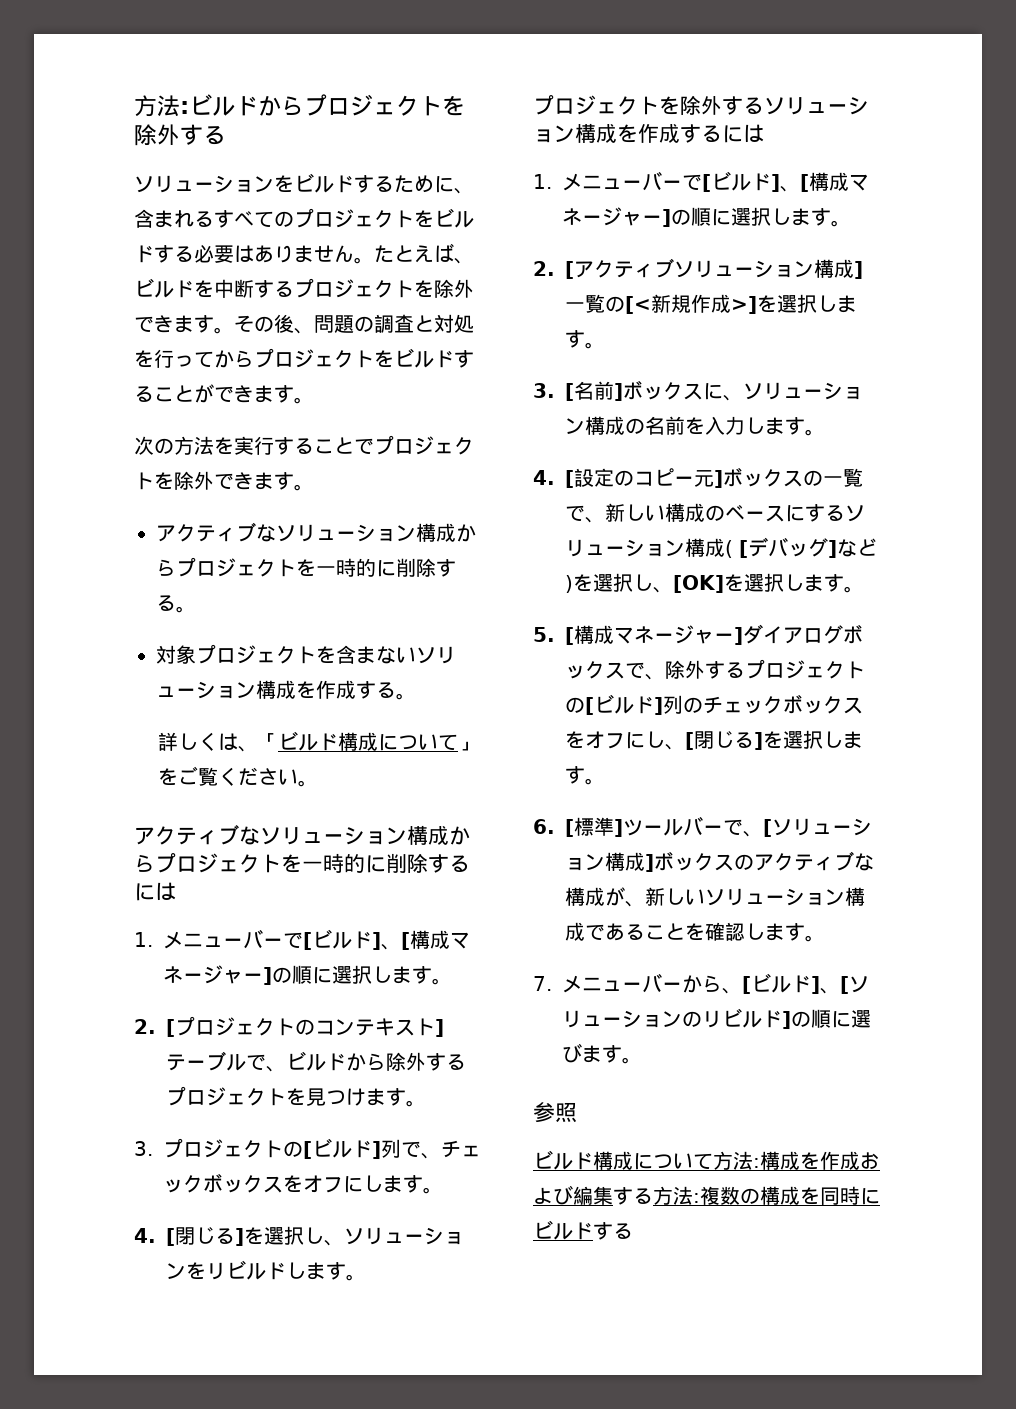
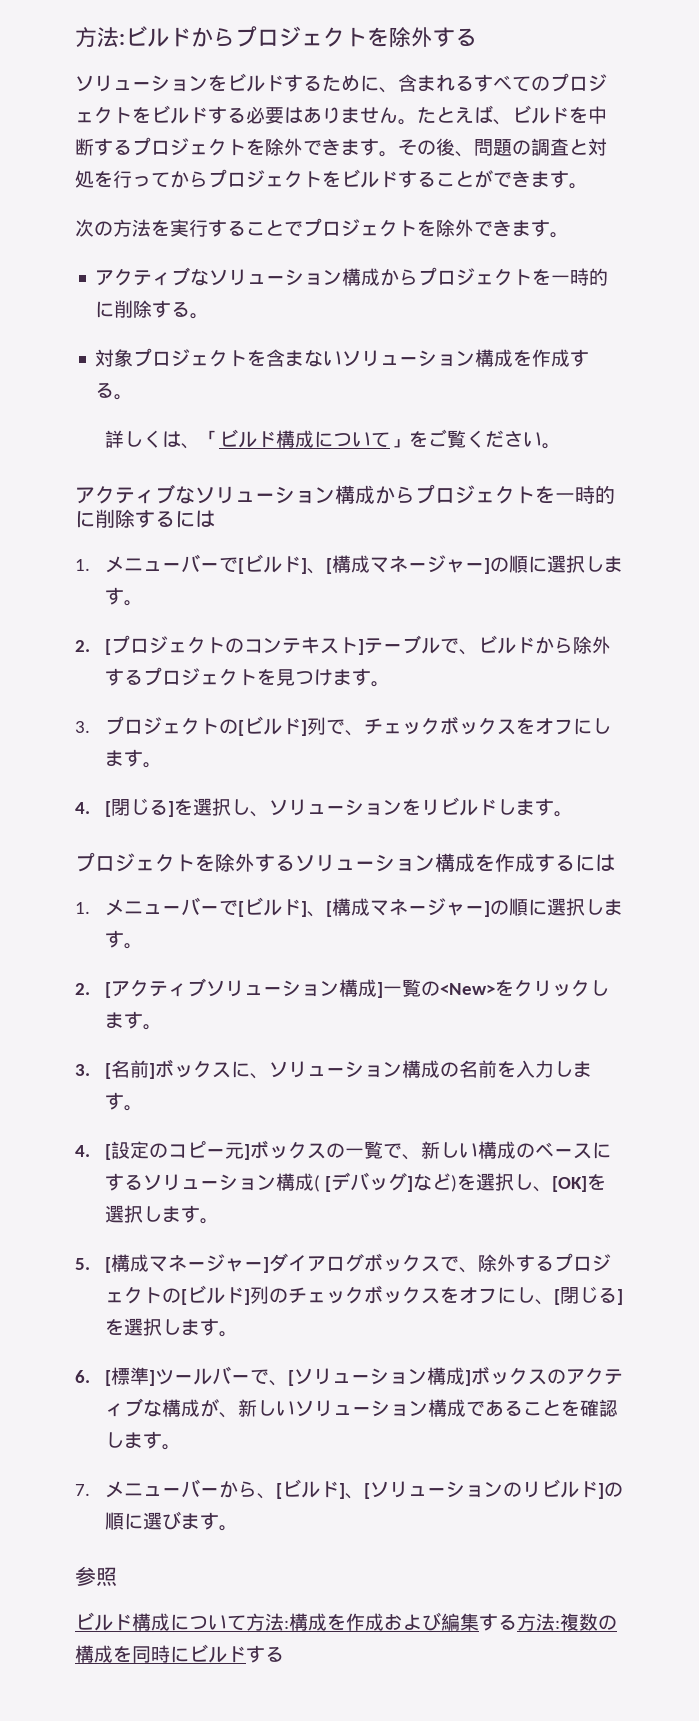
[625,294,817,314] [<新規作成>]を選択 -> [440,979,591,997] <New>をクリック

